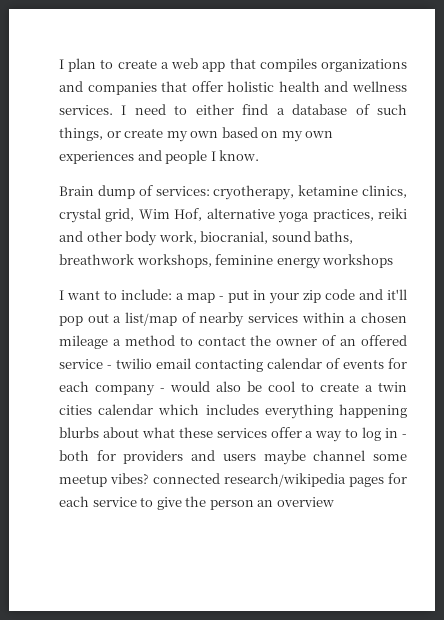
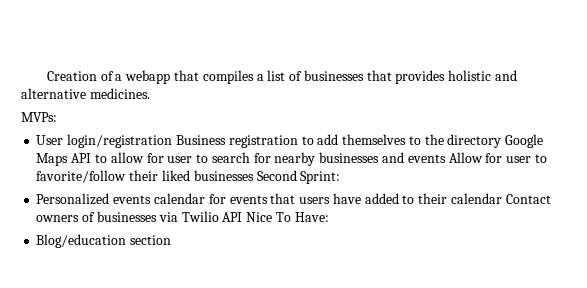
[59,58,407,72] [59,81,407,95] [59,104,408,115] [59,127,334,142] [59,150,260,164] [59,185,407,200] [59,208,407,223] [59,231,354,246] [59,254,394,269] [59,289,407,304] [59,312,407,327] [59,335,408,349] [59,358,407,372] [59,381,407,396] [59,404,407,419] [59,427,408,442] [59,450,408,465] [59,473,407,487] [59,496,334,510] I plan to create a web app that compiles organizations and companies that offer holistic health and wellness services. I need to either find a database of such things, or create my own based on my own experiences and people I know. // Brain dump of services: cryotherapy, ketamine clinics, crystal grid, Wim Hof, alternative yoga practices, reiki and other body work, biocranial, sound baths, breathwork workshops, feminine energy workshops // I want to include: a map - put in your zip code and it'll pop out a list/map of nearby services within a chosen mileage a method to contact the owner of an offered service - twilio email contacting calendar of events for each company - would also be cool to create a twin cities calendar which includes everything happening blurbs about what these services offer a way to log in - both for providers and users maybe channel some meetup vibes? connected research/wikipedia pages for each service to give the person an overview -> [46,70,518,84] [21,88,150,99] [21,112,57,122] [36,134,544,148] [36,152,547,166] [36,170,341,184] [36,193,551,205] [36,211,329,222] [36,234,172,248] Creation of a webapp that compiles a list of businesses that provides holistic and alternative medicines. // MVPs: // User login/registration Business registration to add themselves to the directory Google Maps API to allow for user to search for nearby businesses and events Allow for user to favorite/follow their liked businesses Second Sprint: // Personalized events calendar for events that users have added to their calendar Contact owners of businesses via Twilio API Nice To Have: // Blog/education section

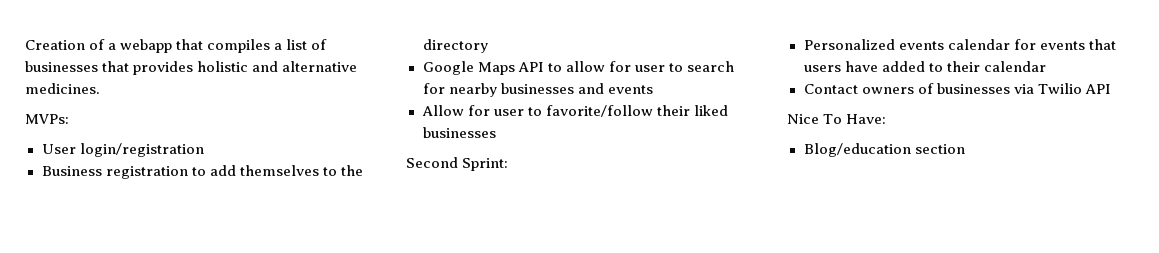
(173, 141) none -> (204, 150) //
(502, 141) none -> (488, 46) //
(446, 158) none -> (653, 89) //
(254, 175) none -> (496, 132) //
(502, 198) none -> (1046, 66) //
(243, 217) none -> (1111, 89) //

